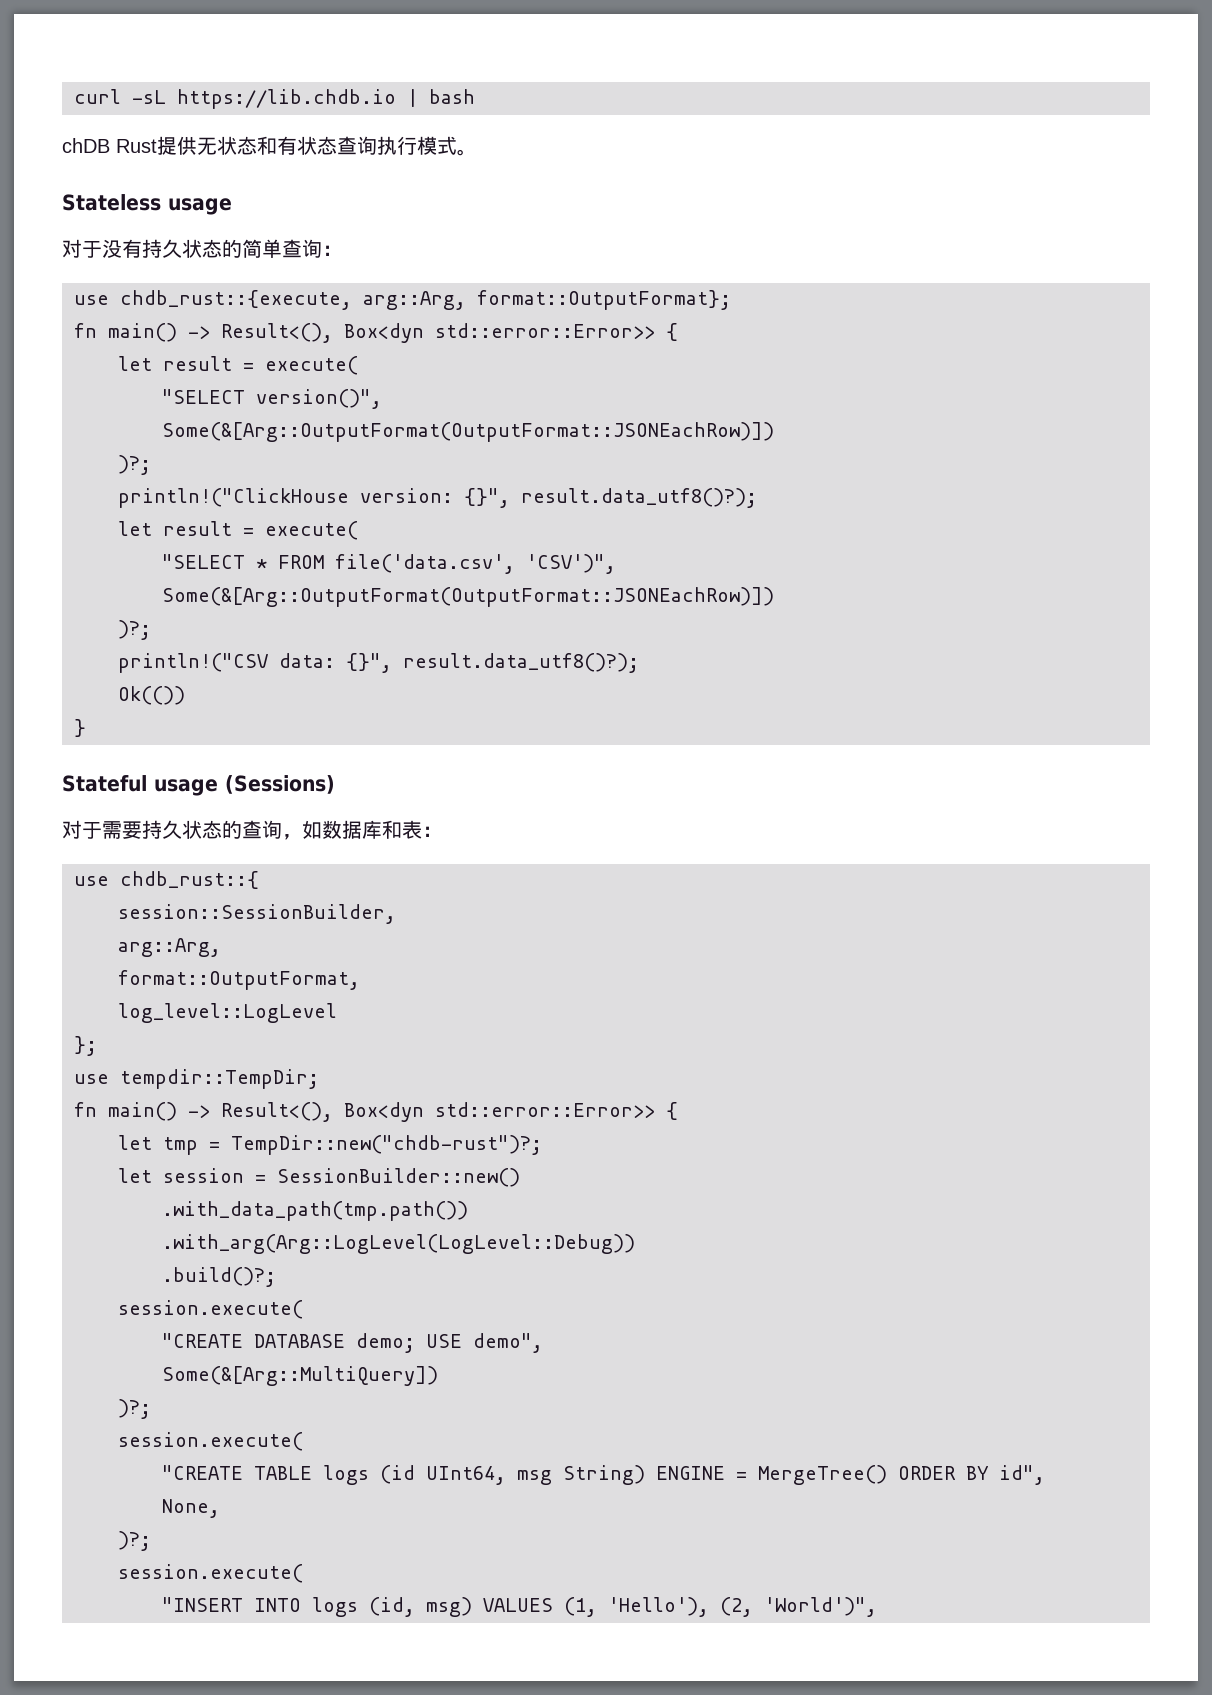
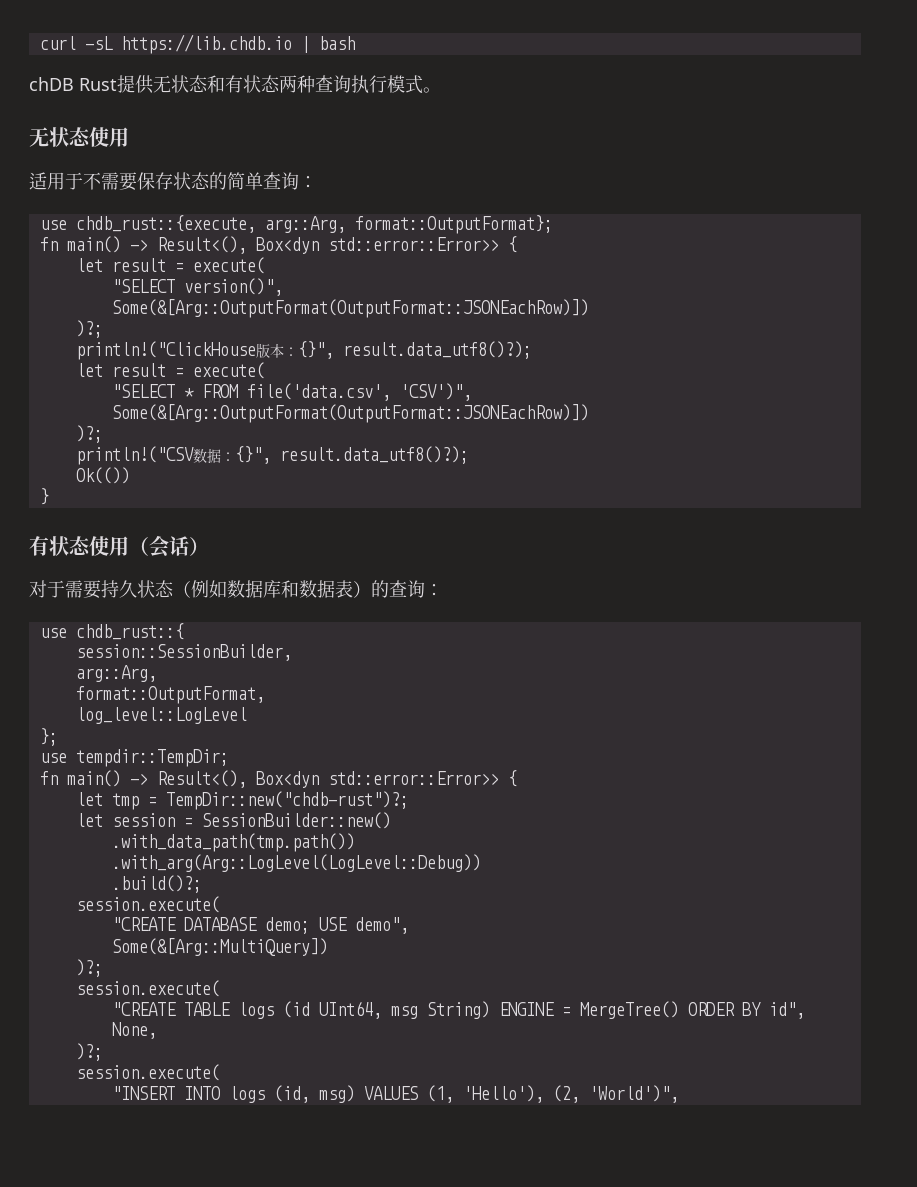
(337, 145) none -> [279,75,315,93] 两种
[62,194,232,215] [62,239,182,258] Stateless usage // 对于没有持久 -> [29,127,129,147] [29,172,173,191] 无状态使用 // 适用于不需要保存
[360,488,453,503] version: -> [255,343,298,358] 版本：
[279,653,335,668] data: -> [192,448,235,463] 数据：
[62,775,335,796] Stateful usage (Sessions) -> [29,535,209,558] 有状态使用（会话）
[222,820,302,840] 的查询， -> [173,580,209,598] （例
[402,820,422,839] 表 -> [299,580,425,598] 数据表）的查询

